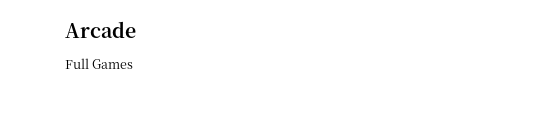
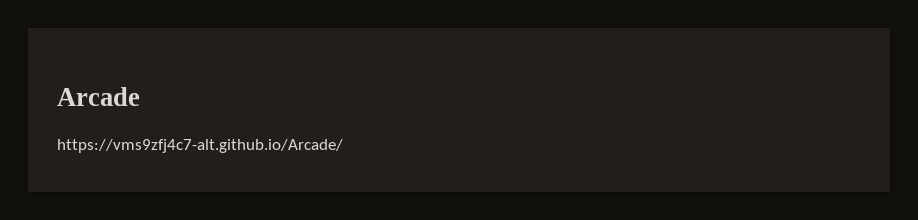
[65,58,134,69] Full Games -> [57,139,343,153] https://vms9zfj4c7-alt.github.io/Arcade/

